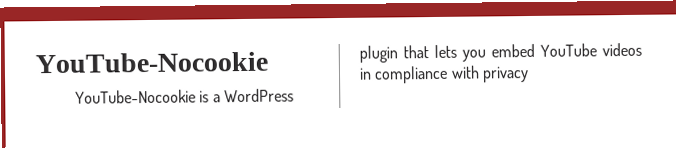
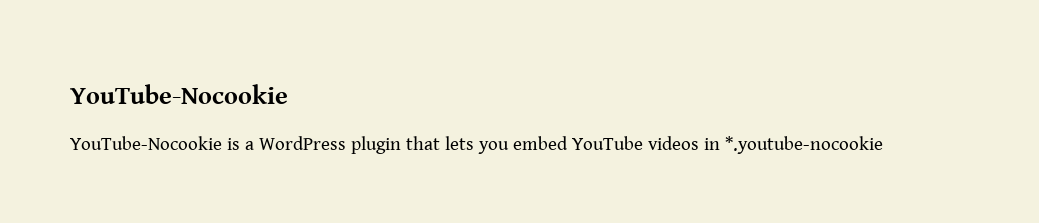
[374,65,529,84] compliance with privacy -> [724,136,883,154] *.youtube-nocookie

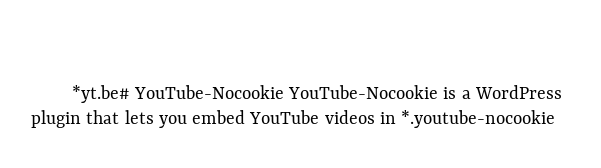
[70,84,288,104] YouTube-Nocookie // -> [71,85,284,103] *yt.be# YouTube-Nocookie

